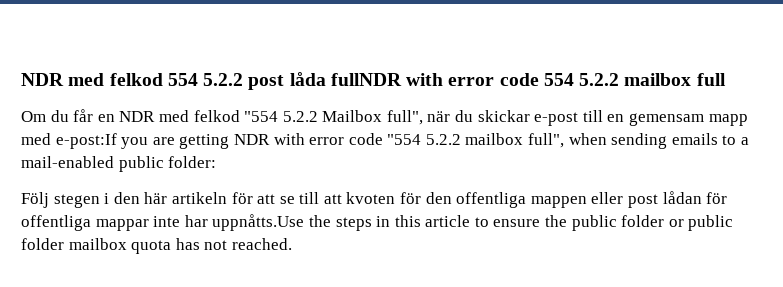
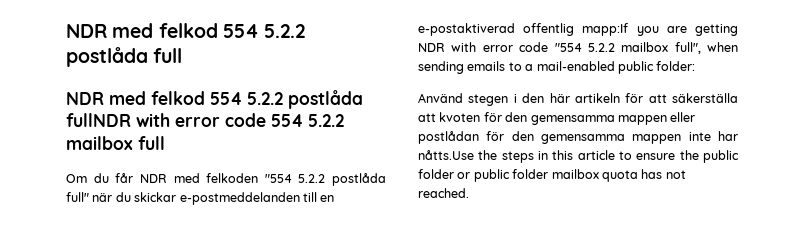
[21,72,326,90] NDR med felkod 554 5.2.2 post låda -> [66,23,306,38] [66,47,183,67] [66,90,363,109] NDR med felkod 554 5.2.2 postlåda full // NDR med felkod 554 5.2.2 postlåda
[97,110,423,125] en NDR med felkod "554 5.2.2 Mailbox full", -> [139,173,386,186] [66,192,89,202] NDR med felkoden "554 5.2.2 postlåda full"
[534,112,579,126] e-post -> [179,192,300,205] e-postmeddelanden
[629,113,748,126] [21,133,117,149] gemensam mapp med e-post:If -> [418,23,629,36] e-postaktiverad offentlig mapp:If
[21,192,49,208] Följ -> [418,93,463,103] Använd
[279,192,320,204] se till -> [672,93,738,103] säkerställa
[456,192,527,208] offentliga -> [530,115,615,125] gemensamma
[628,191,728,208] [21,215,149,231] post lådan för offentliga mappar -> [418,131,682,144] postlådan för den gemensamma mappen
[212,214,305,231] uppnåtts.Use -> [418,150,474,160] nåtts.Use

